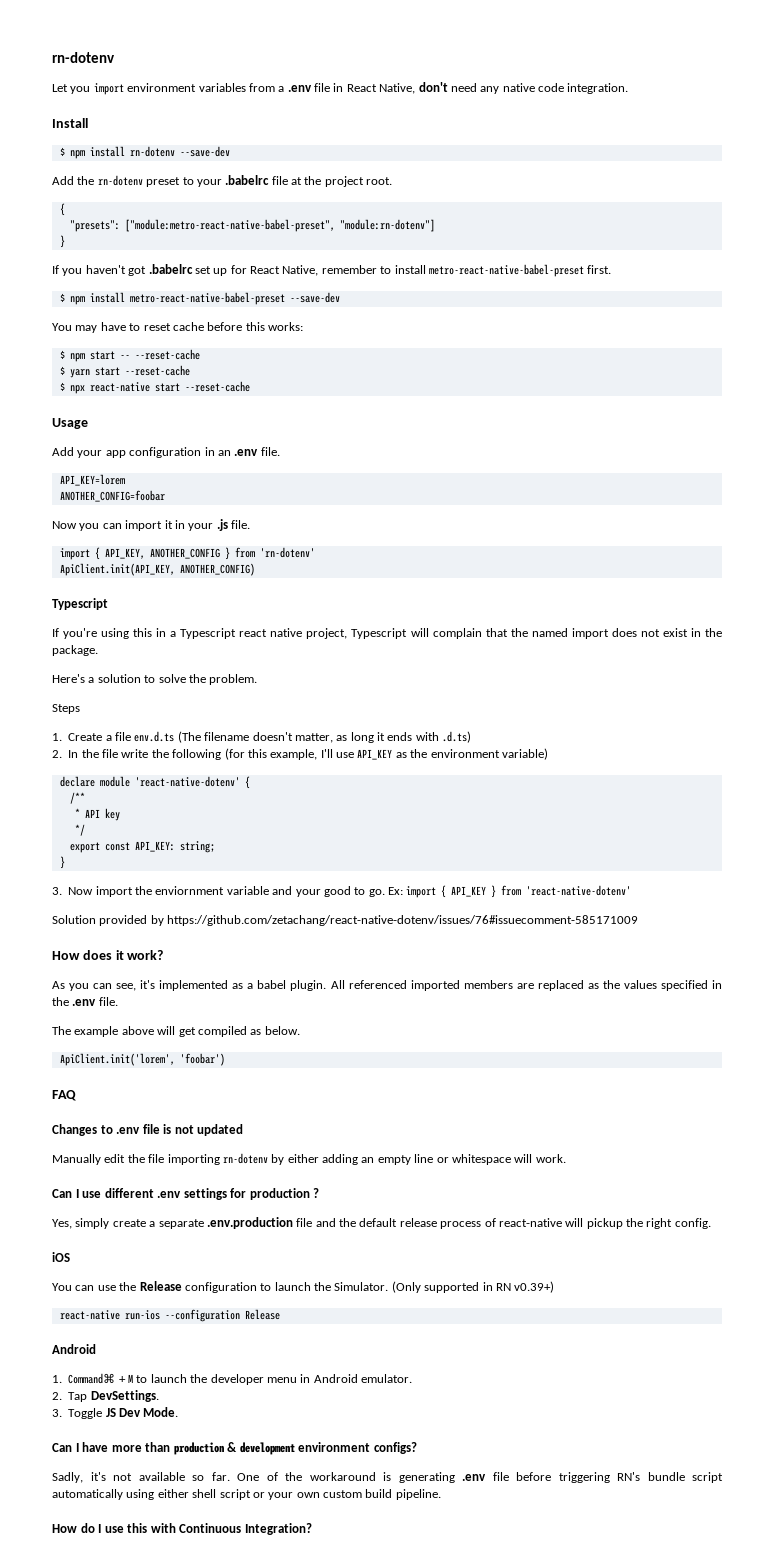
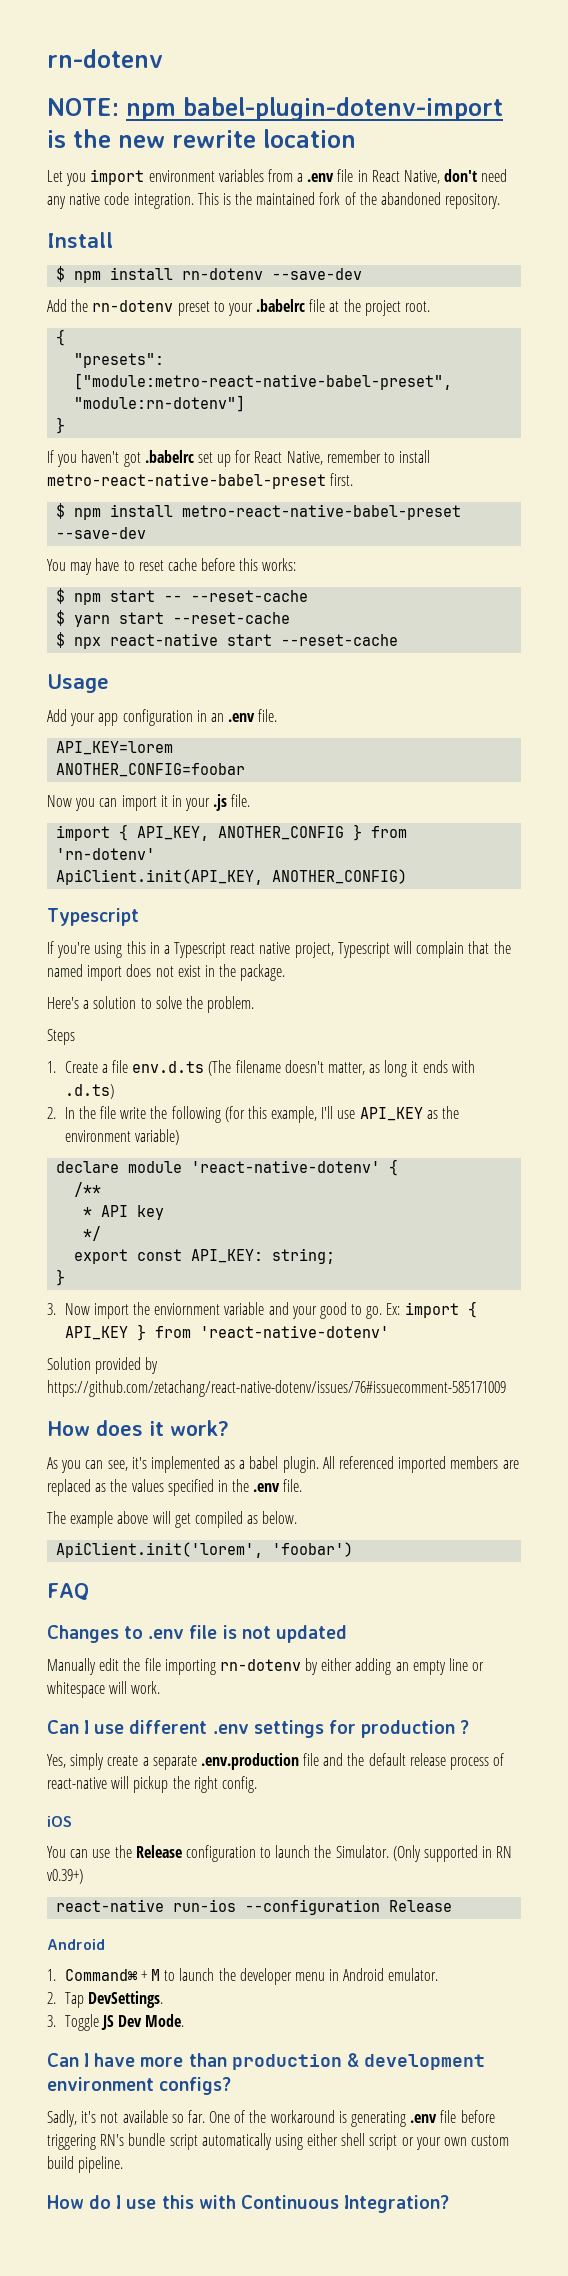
[52,52,115,63] rn-dotenv -> [47,49,163,68] [47,97,503,121] [47,129,356,148] rn-dotenv // NOTE: npm babel-plugin-dotenv-import is the new rewrite location
(629, 88) none -> [197,192,501,209] This is the maintained fork of the abandoned repository.

